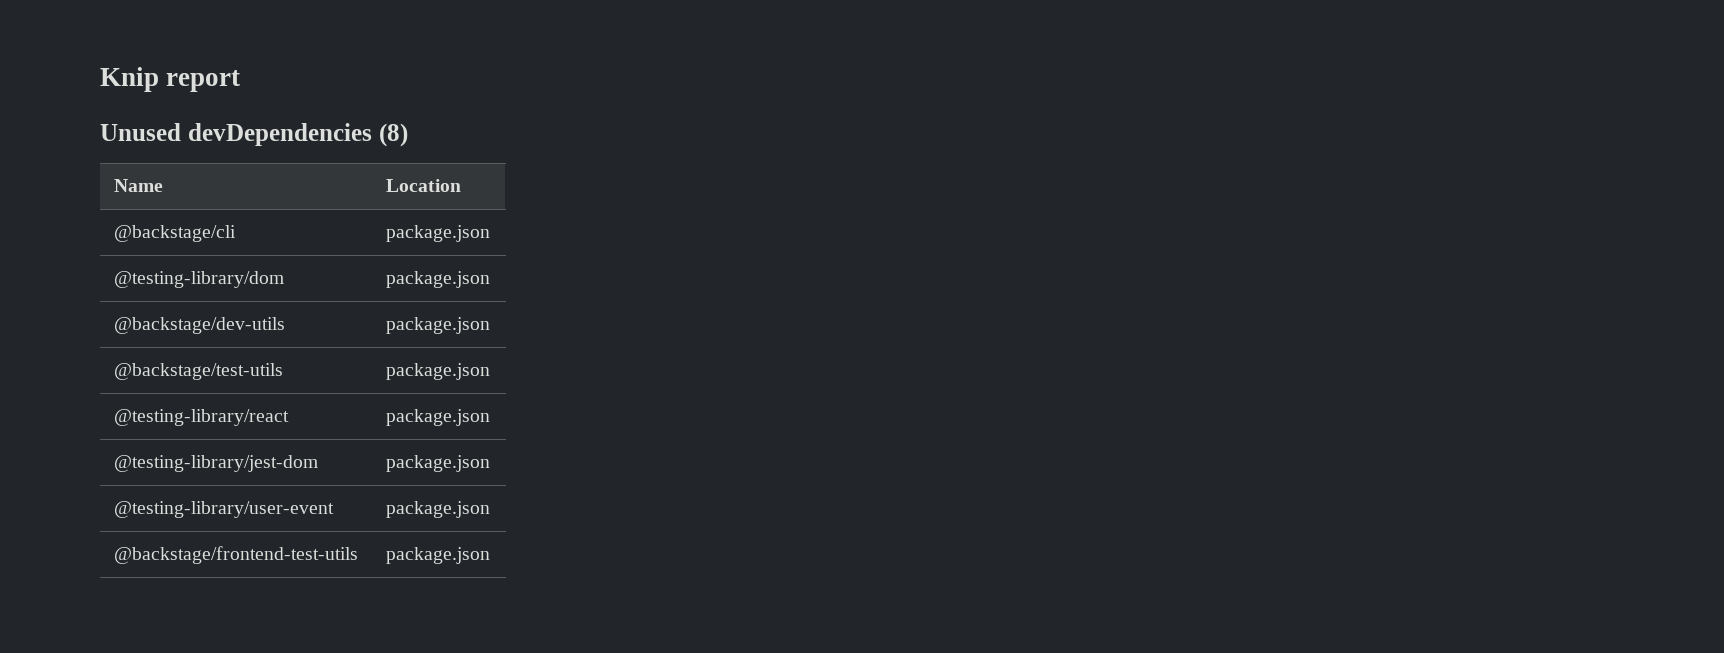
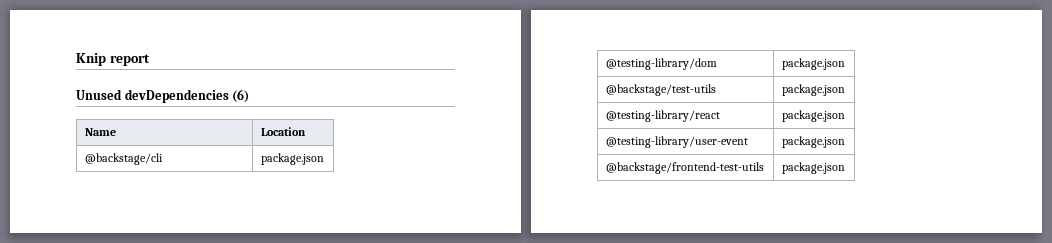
[378,123,408,147] (8) -> [232,89,250,103] (6)
[113,317,285,334] [385,317,490,334] // @backstage/dev-utils | package.json -> (845, 64) none
[113,455,318,472] [385,455,490,472] // @testing-library/jest-dom | package.json -> (845, 116) none

